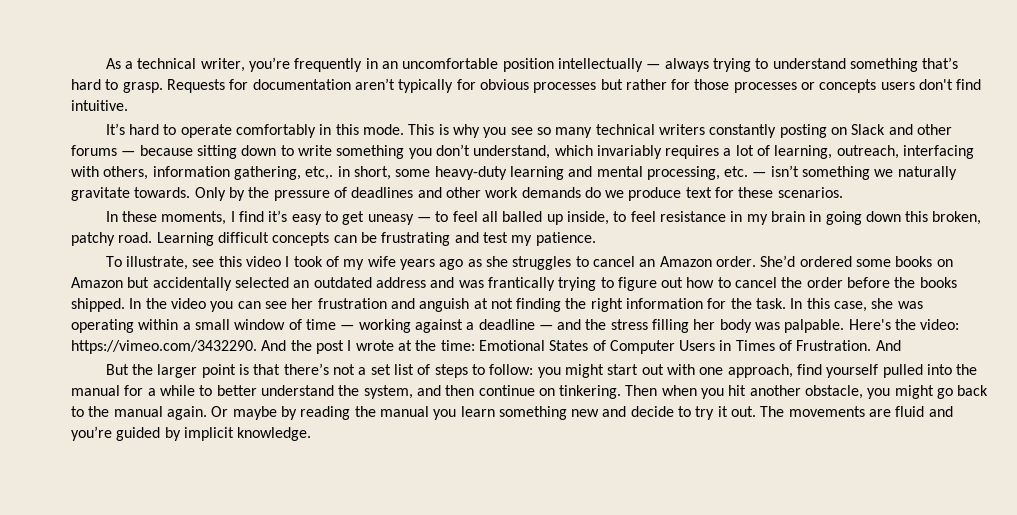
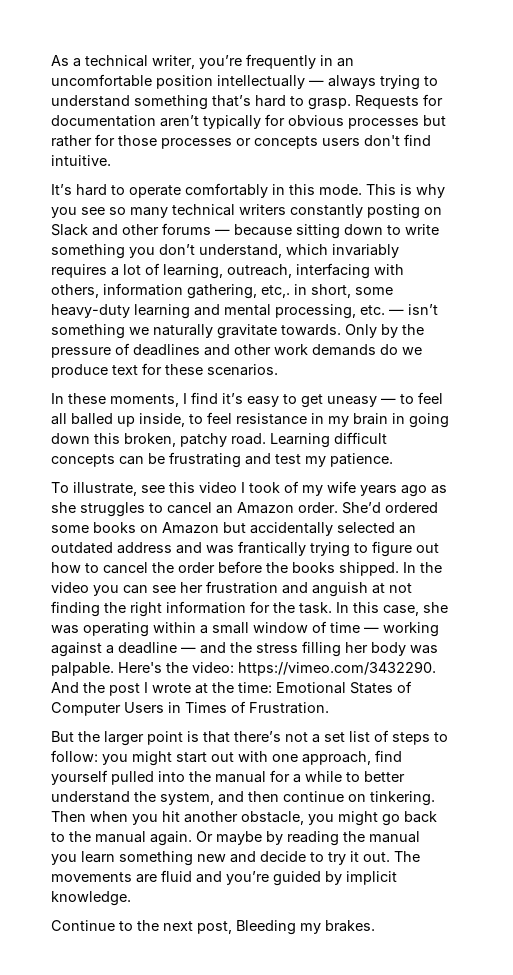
[875,340,901,351] And -> (329, 708) none
(312, 434) none -> [51,920,375,935] // Continue to the next post, Bleeding my brakes.

